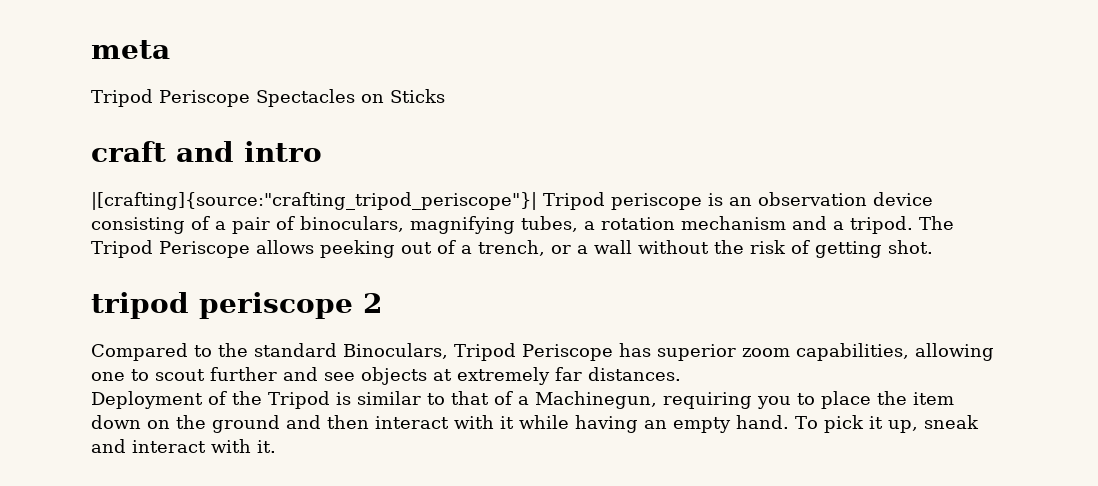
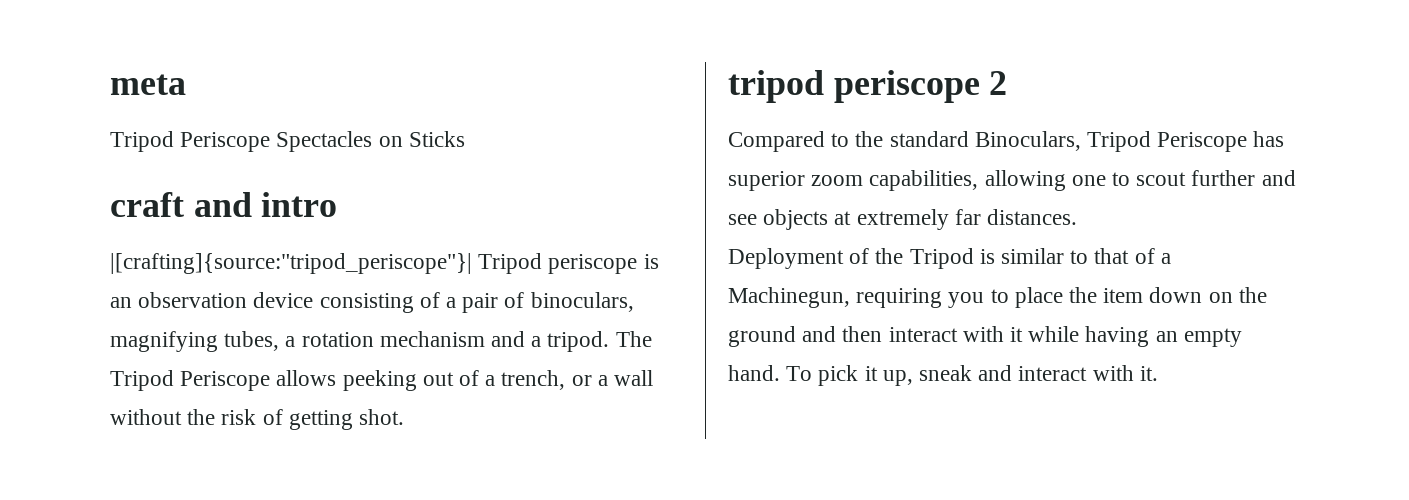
[91,192,537,210] |[crafting]{source:"crafting_tripod_periscope"}| -> [110,253,472,274] |[crafting]{source:"tripod_periscope"}|

